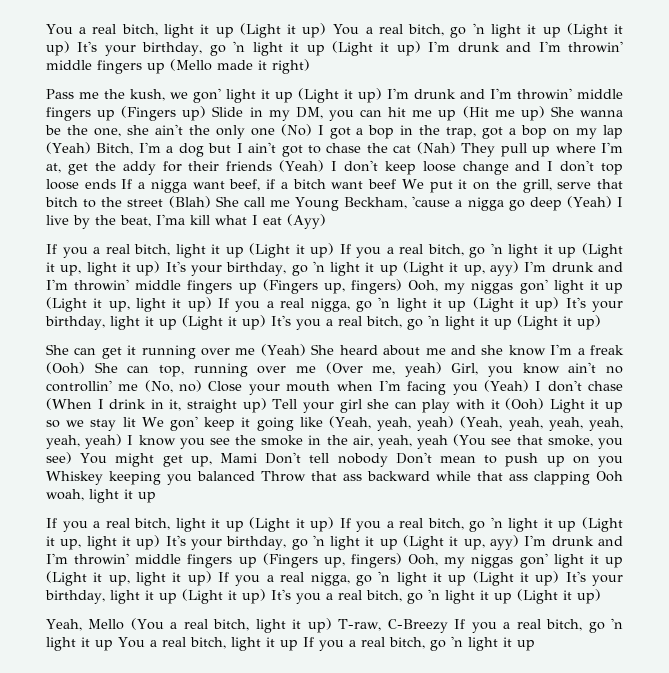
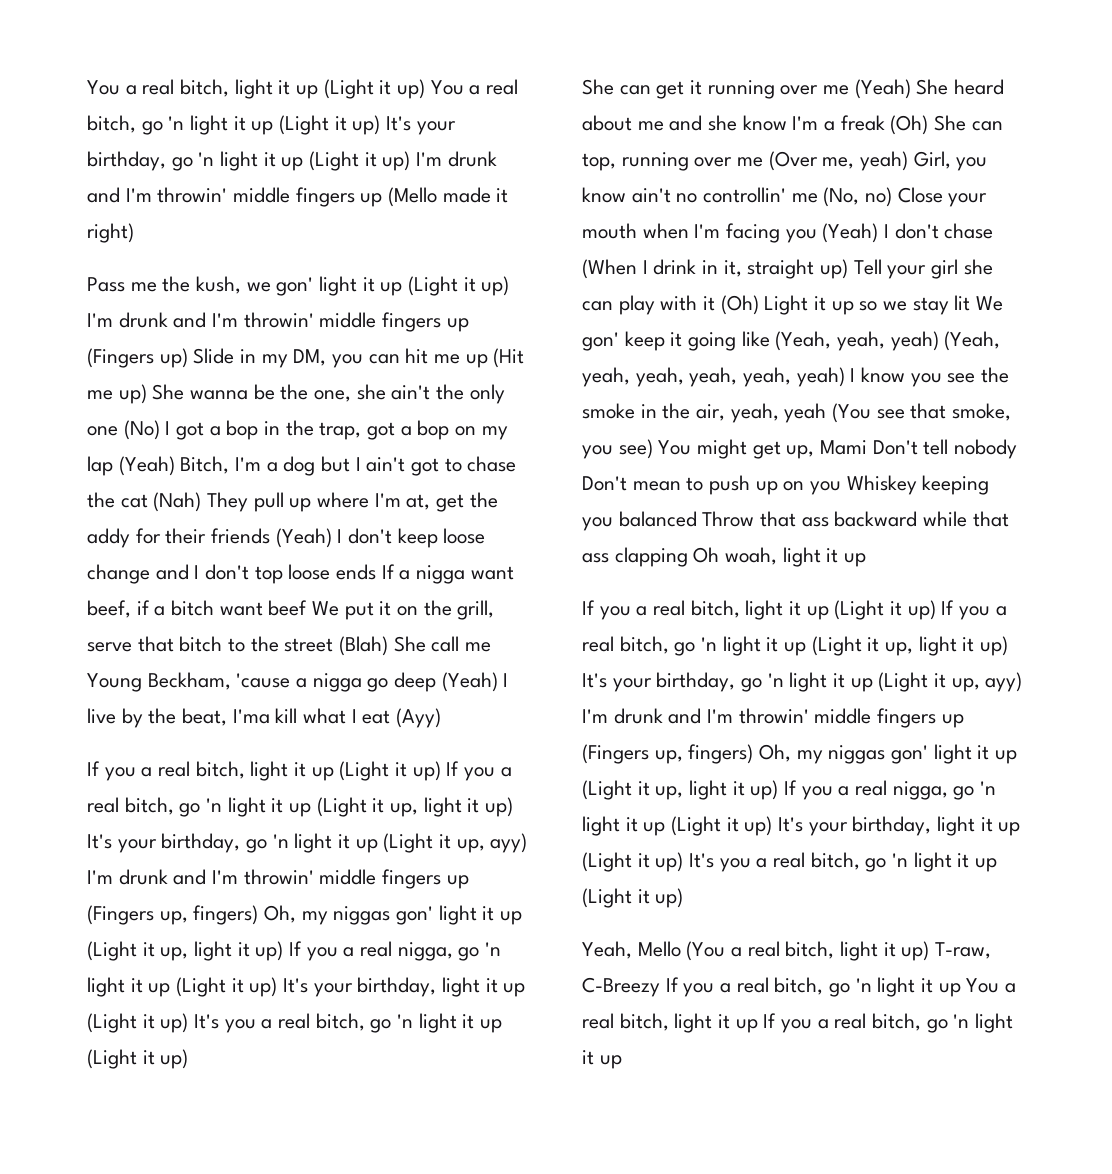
[408,280,439,292] Ooh, -> [264,905,297,923] Oh,
[46,362,85,374] (Ooh) -> [890,115,929,135] (Oh)
[505,398,545,410] (Ooh) -> [720,295,759,315] (Oh)
[596,471,623,482] Ooh -> [693,547,720,563] Oh
[408,554,439,566] Ooh, -> [759,744,792,762] Oh,

